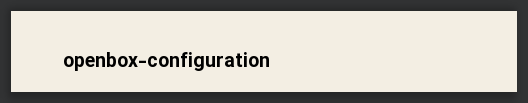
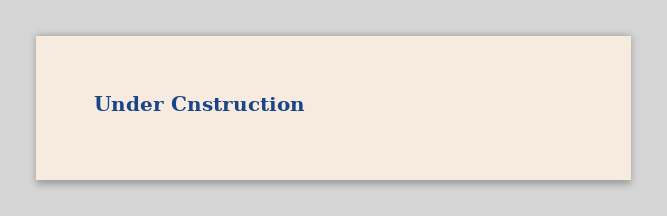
[63,52,270,71] openbox-configuration -> [94,96,305,111] Under Cnstruction

